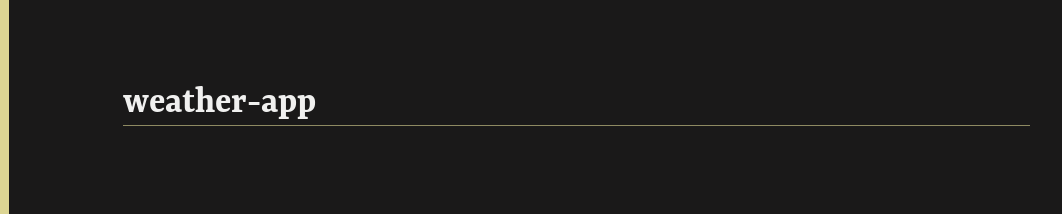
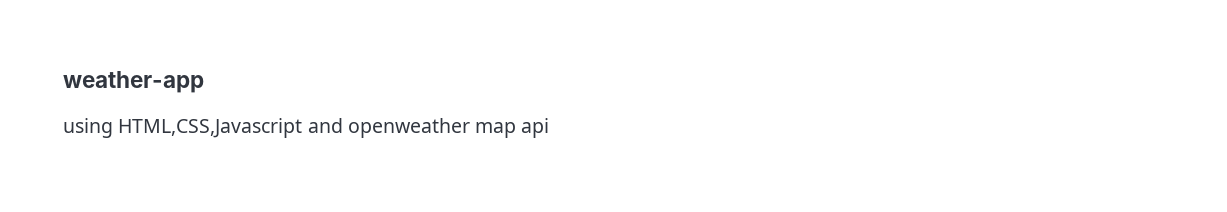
(316, 102) none -> [63,118,550,138] // using HTML,CSS,Javascript and openweather map api

